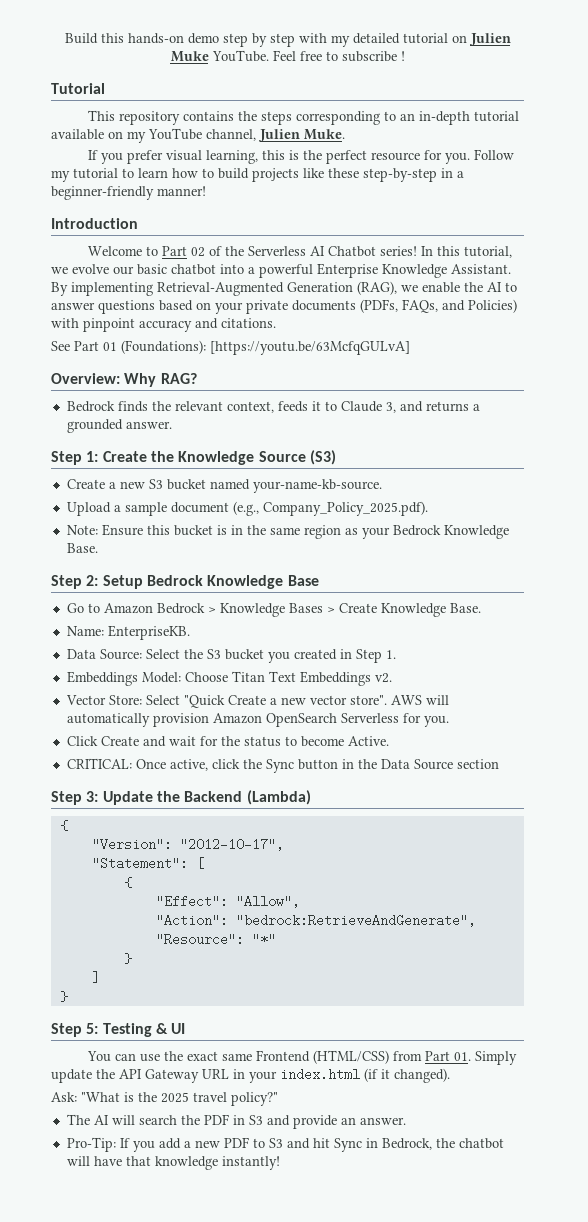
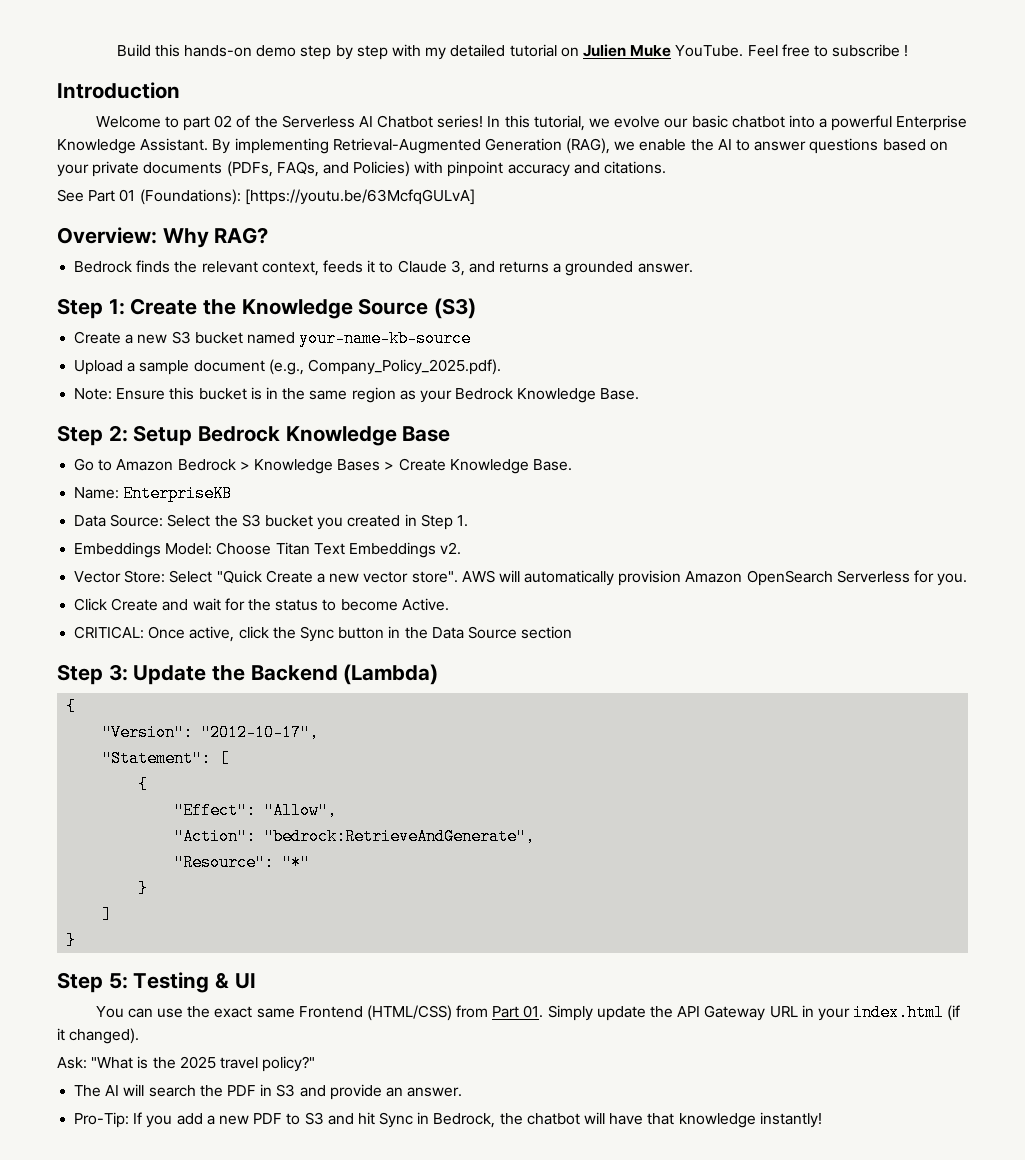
[51,83,105,94] [87,110,519,125] [51,128,345,143] [87,149,514,164] [51,168,464,182] [51,186,206,200] // Tutorial // This repository contains the steps corresponding to an in-depth tutorial available on my YouTube channel, Julien Muke. // If you prefer visual learning, this is the perfect resource for you. Follow my tutorial to learn how to build projects like these step-by-step in a beginner-friendly manner! -> (909, 51) none
[161,246,187,256] Part -> [182,116,210,131] part
[252,479,382,493] your-name-kb-source. -> [299,330,472,347] your-name-kb-source
[107,625,190,640] EnterpriseKB. -> [123,485,233,502] EnterpriseKB

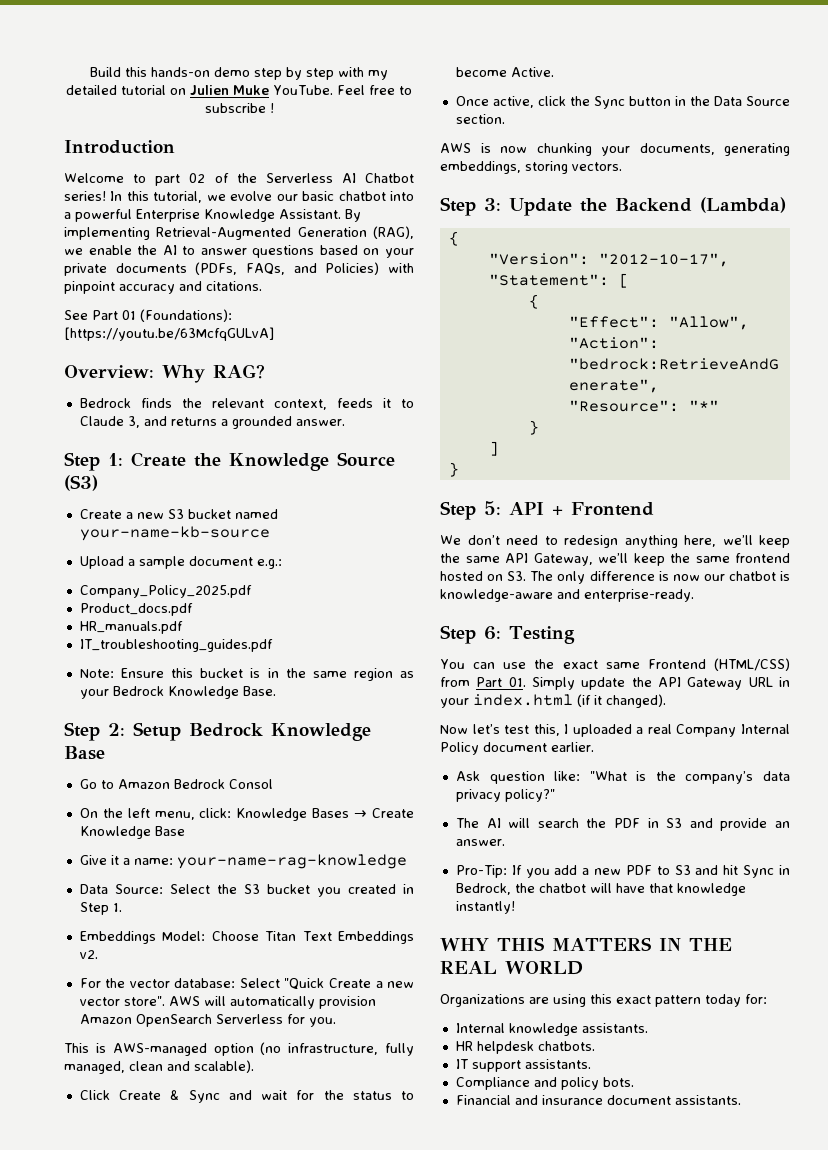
[268,359,501,375] (e.g., Company_Policy_2025.pdf). -> [256,559,282,569] [79,585,252,598] [79,603,193,616] [79,621,183,634] [79,639,273,652] e.g.: // Company_Policy_2025.pdf // Product_docs.pdf // HR_manuals.pdf // IT_troubleshooting_guides.pdf
[239,461,250,470] > -> [228,779,273,789] [79,808,232,820] Consol // On the left menu, click:
[384,461,395,470] > -> [354,810,368,818] →
[532,459,572,471] [74,485,233,502] Base. // Name: EnterpriseKB -> [154,826,185,836] [79,854,407,869] Base // Give it a name: your-name-rag-knowledge
[74,570,166,583] Vector Store: -> [79,978,236,988] For the vector database:
(968, 579) none -> [64,1042,415,1056] [64,1060,254,1074] // This is AWS-managed option (no infrastructure, fully managed, clean and scalable).
(159, 604) none -> [170,1090,220,1103] & Sync
[74,626,145,639] CRITICAL: -> (554, 72) none
[521,626,573,639] section -> [455,114,505,124] [440,143,790,156] [440,161,622,174] section. // AWS is now chunking your documents, generating embeddings, storing vectors.
(128, 981) none -> [509,502,654,516] [440,535,790,548] [440,553,790,566] [440,571,790,584] [440,589,694,602] [440,625,501,644] API + Frontend // We don’t need to redesign anything here, we’ll keep the same API Gateway, we’ll keep the same frontend hosted on S3. The only difference is now our chatbot is knowledge-aware and enterprise-ready. // Step 6:
[215,972,256,989] & UI -> (575, 635) none
[57,1056,258,1069] Ask: "What is the 2025 travel -> [440,724,790,737] [440,742,594,755] [455,771,790,784] [455,789,501,802] Now let’s test this, I uploaded a real Company Internal Policy document earlier. // Ask question like: "What is the company’s data privacy
(822, 1120) none -> [440,937,732,951] [440,961,583,975] [440,994,767,1007] [455,1023,648,1036] [455,1041,595,1054] [455,1059,591,1072] [455,1077,634,1090] [455,1095,741,1105] // WHY THIS MATTERS IN THE REAL WORLD // Organizations are using this exact pattern today for: // Internal knowledge assistants. // HR helpdesk chatbots. // IT support assistants. // Compliance and policy bots. // Financial and insurance document assistants.

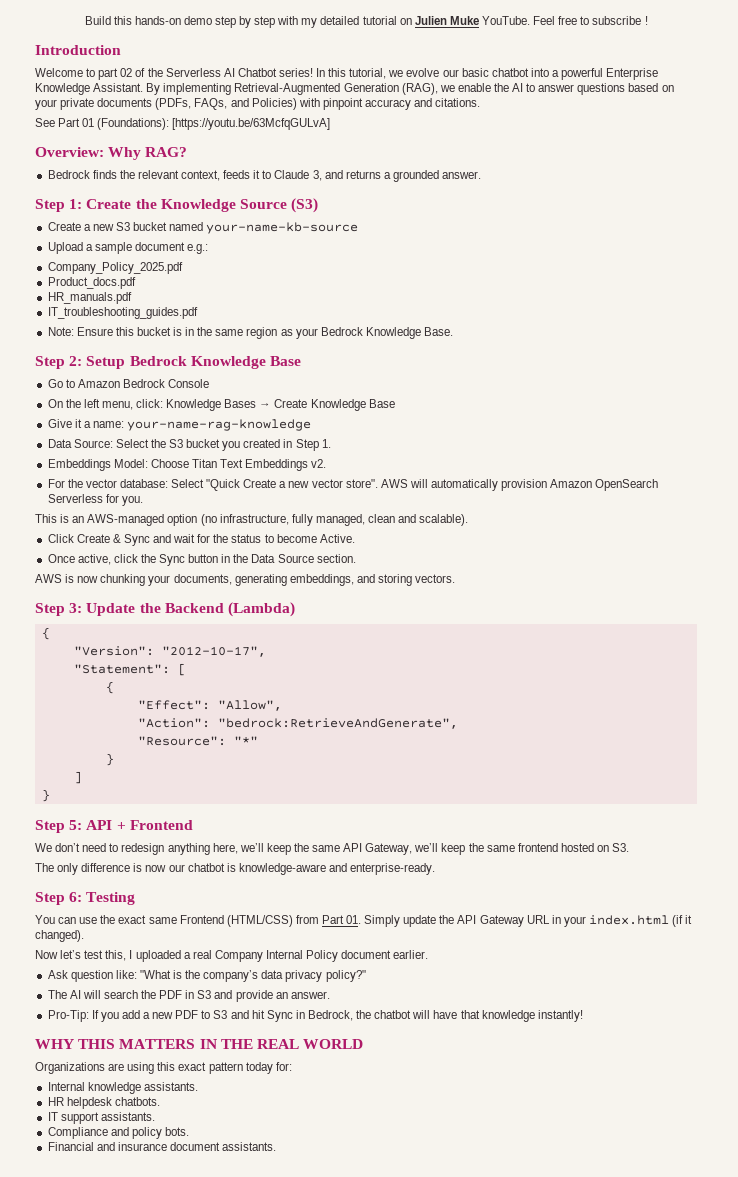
[228,779,273,789] Consol -> [168,379,210,388] Console
(106, 1048) none -> [72,516,85,523] an
(521, 167) none -> [356,574,375,583] and
(527, 576) none -> (630, 847) //

